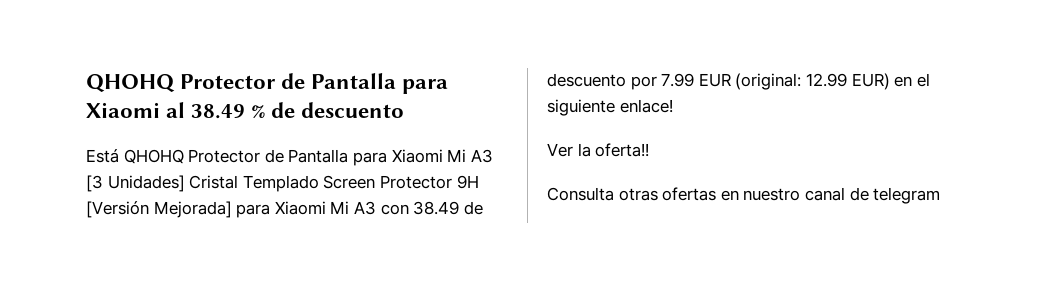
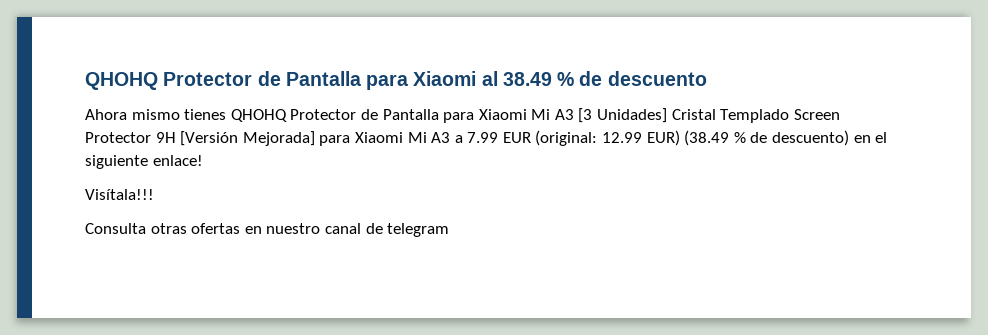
[86,149,119,163] Está -> [85,109,227,120] Ahora mismo tienes
[380,201,483,215] [547,73,657,90] con 38.49 de descuento por -> [454,135,463,143] a
(890, 81) none -> [684,130,850,146] (38.49 % de descuento)
[547,143,650,157] Ver la oferta!! -> [85,189,154,200] Visítala!!!

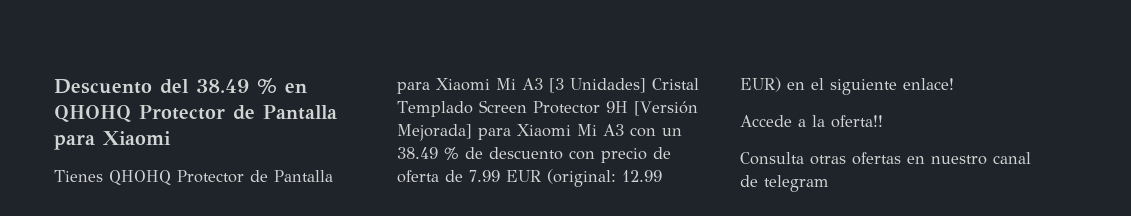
[85,71,707,90] [85,109,227,120] QHOHQ Protector de Pantalla para Xiaomi al 38.49 % de descuento // Ahora mismo tienes -> [54,78,307,94] [54,105,337,123] [54,131,171,150] [54,170,103,182] Descuento del 38.49 % en QHOHQ Protector de Pantalla para Xiaomi // Tienes
[454,135,463,143] a -> [630,127,682,137] [397,147,671,163] [397,170,463,183] con un 38.49 % de descuento con precio de oferta de
[684,130,850,146] (38.49 % de descuento) -> (781, 84) none
[85,189,154,200] Visítala!!! -> [740,115,883,128] Accede a la oferta!!

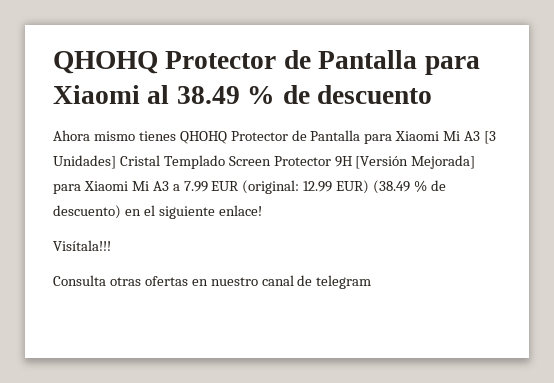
[54,78,307,94] [54,105,337,123] [54,131,171,150] [54,170,103,182] Descuento del 38.49 % en QHOHQ Protector de Pantalla para Xiaomi // Tienes -> [53,50,480,75] [53,85,433,104] [53,130,176,141] QHOHQ Protector de Pantalla para Xiaomi al 38.49 % de descuento // Ahora mismo tienes
[630,127,682,137] [397,147,671,163] [397,170,463,183] con un 38.49 % de descuento con precio de oferta de -> [172,184,180,191] a
(781, 84) none -> [373,180,446,194] [53,205,121,219] (38.49 % de descuento)
[740,115,883,128] Accede a la oferta!! -> [53,240,111,251] Visítala!!!

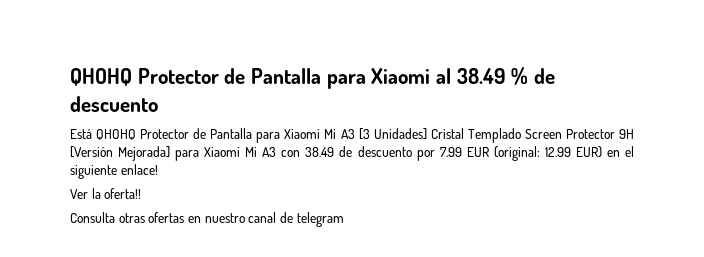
[53,130,176,141] Ahora mismo tienes -> [70,129,92,139] Está
[172,184,180,191] a -> [281,146,435,161] con 38.49 de descuento por
[373,180,446,194] [53,205,121,219] (38.49 % de descuento) -> (602, 152) none
[53,240,111,251] Visítala!!! -> [70,188,142,199] Ver la oferta!!

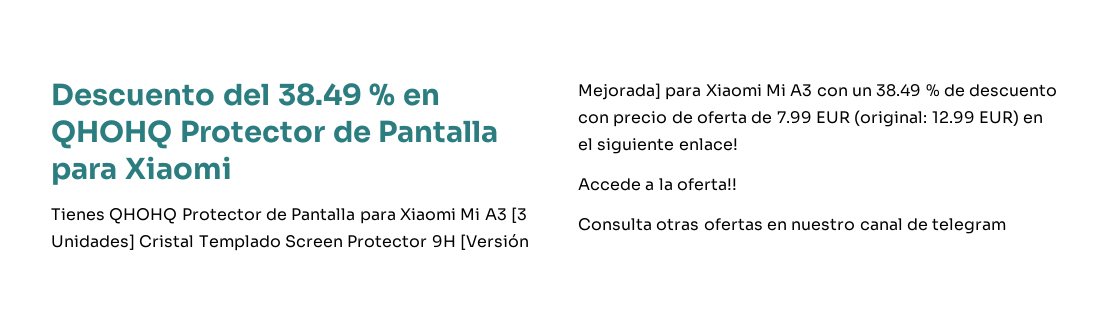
[70,67,556,89] [70,96,158,112] [70,129,92,139] QHOHQ Protector de Pantalla para Xiaomi al 38.49 % de descuento // Está -> [51,83,441,106] [51,120,499,149] [51,156,232,185] [51,208,105,221] Descuento del 38.49 % en QHOHQ Protector de Pantalla para Xiaomi // Tienes
[305,146,435,161] 38.49 de descuento por -> [851,84,1058,97] [578,111,773,127] un 38.49 % de descuento con precio de oferta de
[70,189,88,199] Ver -> [578,178,655,191] Accede a

